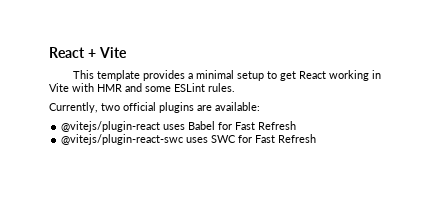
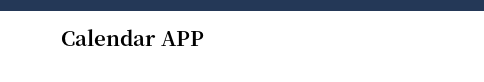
[49,47,127,58] [73,70,382,81] [49,83,235,92] [49,102,260,113] [61,121,297,132] [61,134,317,145] React + Vite // This template provides a minimal setup to get React working in Vite with HMR and some ESLint rules. // Currently, two official plugins are available: // @vitejs/plugin-react uses Babel for Fast Refresh // @vitejs/plugin-react-swc uses SWC for Fast Refresh -> [61,29,204,46] Calendar APP

